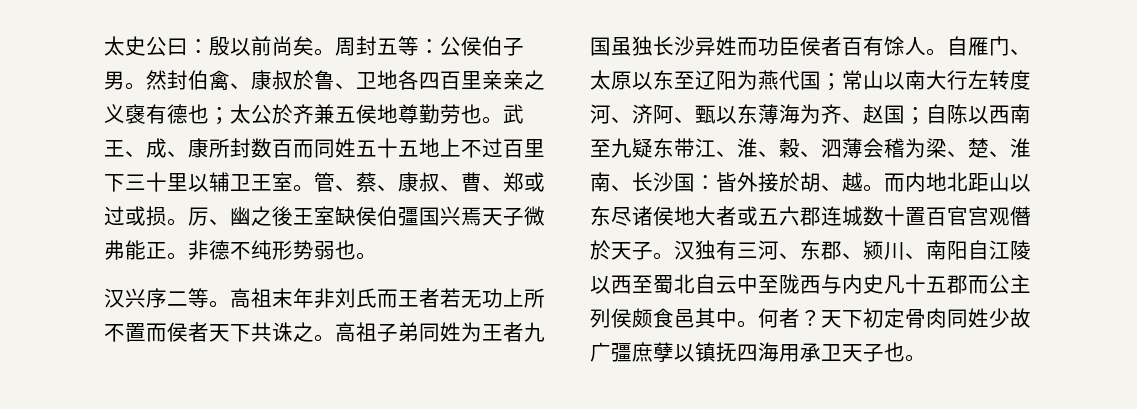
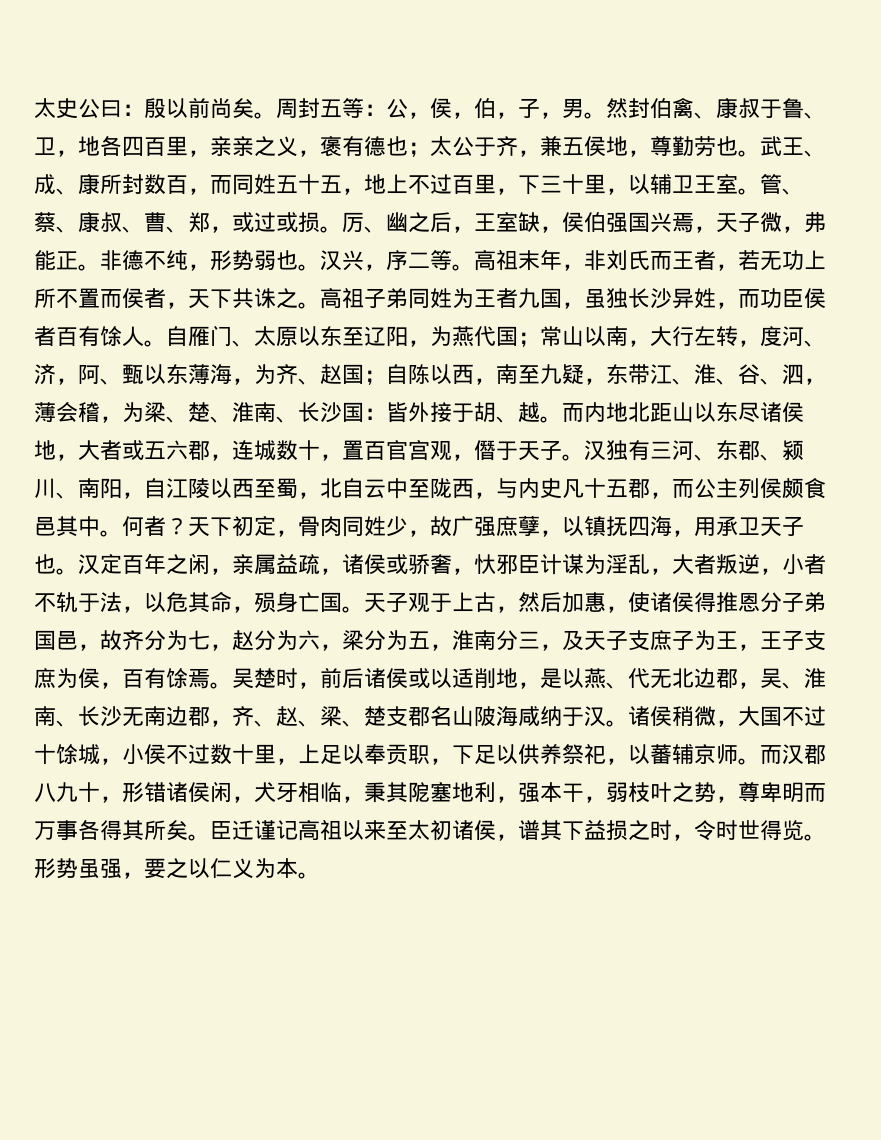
[461,36,524,56] 侯伯子 -> [408,98,562,119] ，侯，伯，子，
[293,70,377,90] 於鲁、卫 -> [760,98,826,119] [34,137,78,157] 于鲁、卫，
(482, 80) none -> [188,150,210,157] ，
[125,104,146,124] 襃 -> [298,135,342,157] ，褒
[272,104,314,124] 於齐 -> [474,136,540,157] 于齐，
(398, 113) none -> [628,150,650,157] ，
(293, 148) none -> [188,188,210,195] ，
(419, 148) none -> [342,188,364,195] ，
(545, 148) none -> [496,188,518,195] ，
(188, 182) none -> [606,188,628,195] ，
(524, 182) none -> [210,226,232,233] ，
[272,206,545,226] 後王室缺侯伯彊国兴焉天子微 -> [430,212,804,233] 后，王室缺，侯伯强国兴焉，天子微，
(272, 250) none -> [188,264,210,271] ，
[104,288,146,308] // 汉兴 -> [320,250,386,271] 汉兴，
(314, 298) none -> [562,264,584,271] ，
(440, 298) none -> [716,264,738,271] ，
(209, 332) none -> [166,302,188,309] ，
(611, 46) none -> [562,302,584,309] ，
(737, 46) none -> [716,302,738,309] ，
(737, 80) none -> [408,340,430,347] ，
(926, 80) none -> [628,340,650,347] ，
(1010, 80) none -> [738,340,760,347] ，
(653, 114) none -> [56,378,78,385] ，
(800, 114) none -> [232,378,254,385] ，
(1010, 114) none -> [474,378,496,385] ，
(653, 148) none -> [584,378,606,385] ，
[779,138,905,158] 穀、泗薄会稽 -> [738,364,826,385] [34,402,122,423] 谷、泗，薄会稽，
[779,172,800,192] 於 -> [452,403,474,422] 于
(695, 215) none -> [56,454,78,461] ，
(821, 216) none -> [210,454,232,461] ，
(905, 216) none -> [320,454,342,461] ，
[1010,206,1031,226] [590,240,611,260] 僭於 -> [452,440,518,461] ，僭于
(968, 250) none -> [122,492,144,499] ，
(674, 284) none -> [298,492,320,499] ，
(821, 284) none -> [474,492,496,499] ，
(968, 284) none -> [650,492,672,499] ，
(905, 318) none -> [276,530,298,537] ，
[1010,308,1031,328] [590,342,674,362] 故广彊庶孽 -> [408,516,562,537] ，故广强庶孽，
(779, 352) none -> [672,530,694,537] ，
(926, 358) none -> [78,553,826,575] [34,591,826,613] [34,630,826,651] [34,667,826,689] [34,706,826,727] [34,743,826,765] [34,781,826,803] [34,819,826,841] [34,858,320,879] 汉定百年之闲，亲属益疏，诸侯或骄奢，忕邪臣计谋为淫乱，大者叛逆，小者不轨于法，以危其命，殒身亡国。天子观于上古，然后加惠，使诸侯得推恩分子弟国邑，故齐分为七，赵分为六，梁分为五，淮南分三，及天子支庶子为王，王子支庶为侯，百有馀焉。吴楚时，前后诸侯或以适削地，是以燕、代无北边郡，吴、淮南、长沙无南边郡，齐、赵、梁、楚支郡名山陂海咸纳于汉。诸侯稍微，大国不过十馀城，小侯不过数十里，上足以奉贡职，下足以供养祭祀，以蕃辅京师。而汉郡八九十，形错诸侯闲，犬牙相临，秉其阸塞地利，强本干，弱枝叶之势，尊卑明而万事各得其所矣。臣迁谨记高祖以来至太初诸侯，谱其下益损之时，令时世得览。形势虽强，要之以仁义为本。

